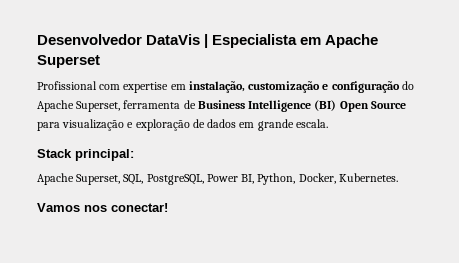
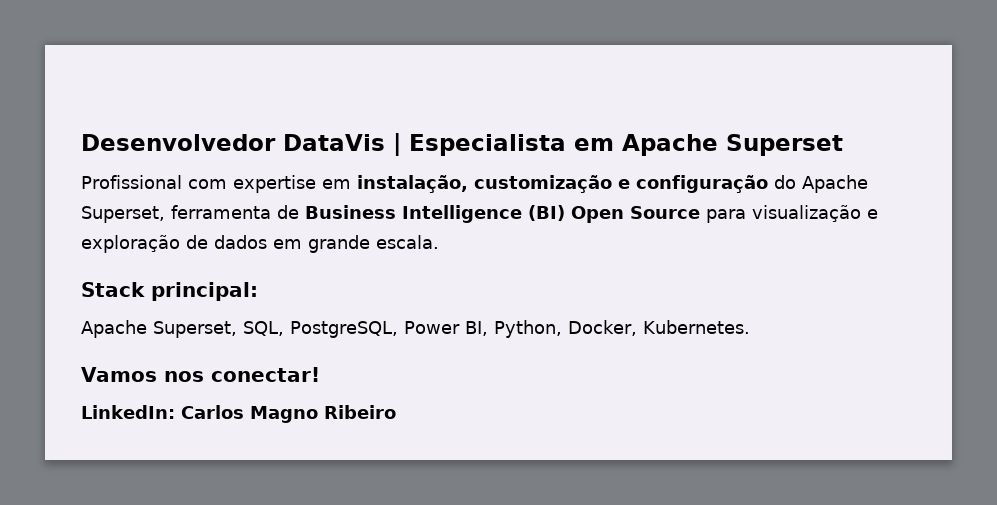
(168, 207) none -> [81,405,396,423] // LinkedIn: Carlos Magno Ribeiro

